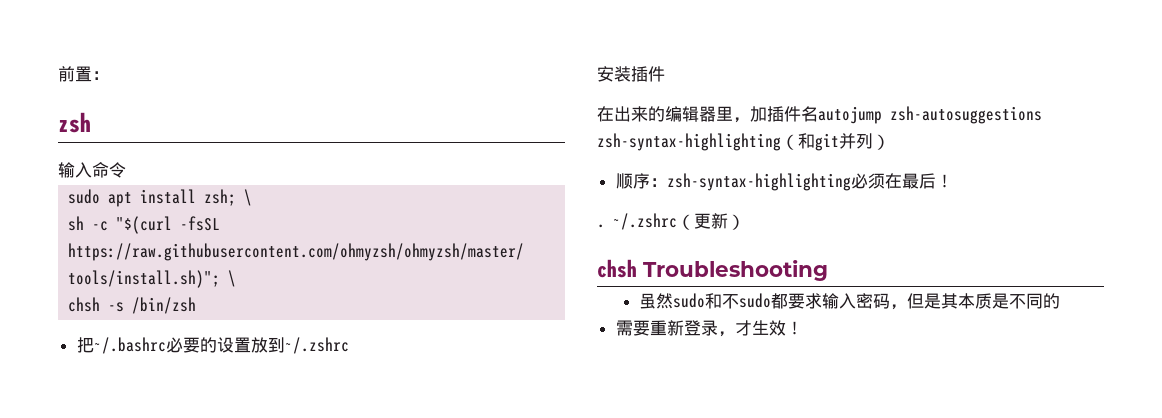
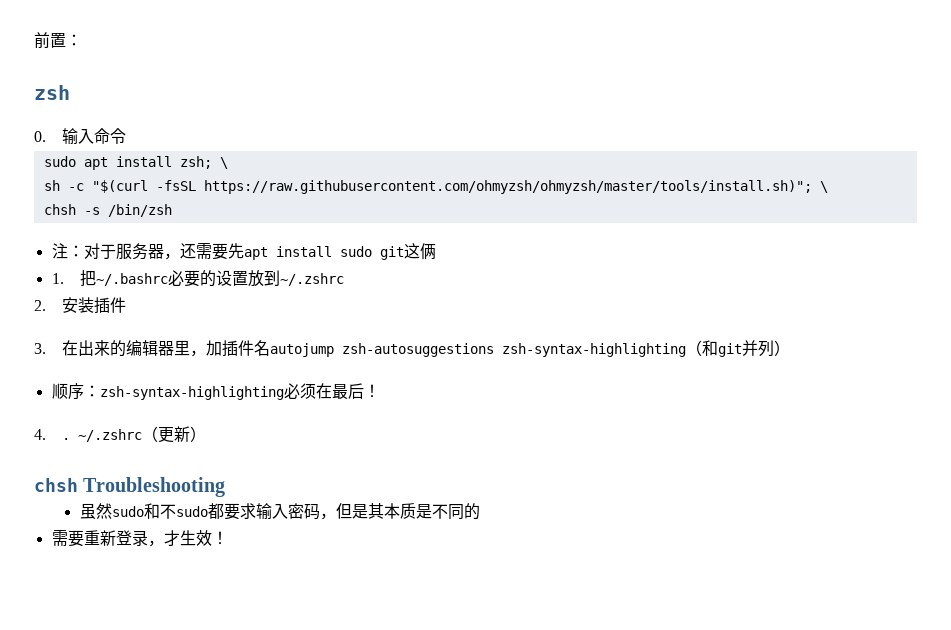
(91, 122) none -> [34,131,46,142] 0.
(197, 305) none -> [51,243,436,260] [51,273,64,284] 注：对于服务器，还需要先apt install sudo git这俩 // 1.
(349, 345) none -> [34,300,46,311] 2.
(665, 74) none -> [34,343,46,354] 3.
(953, 181) none -> [34,429,46,440] 4.

